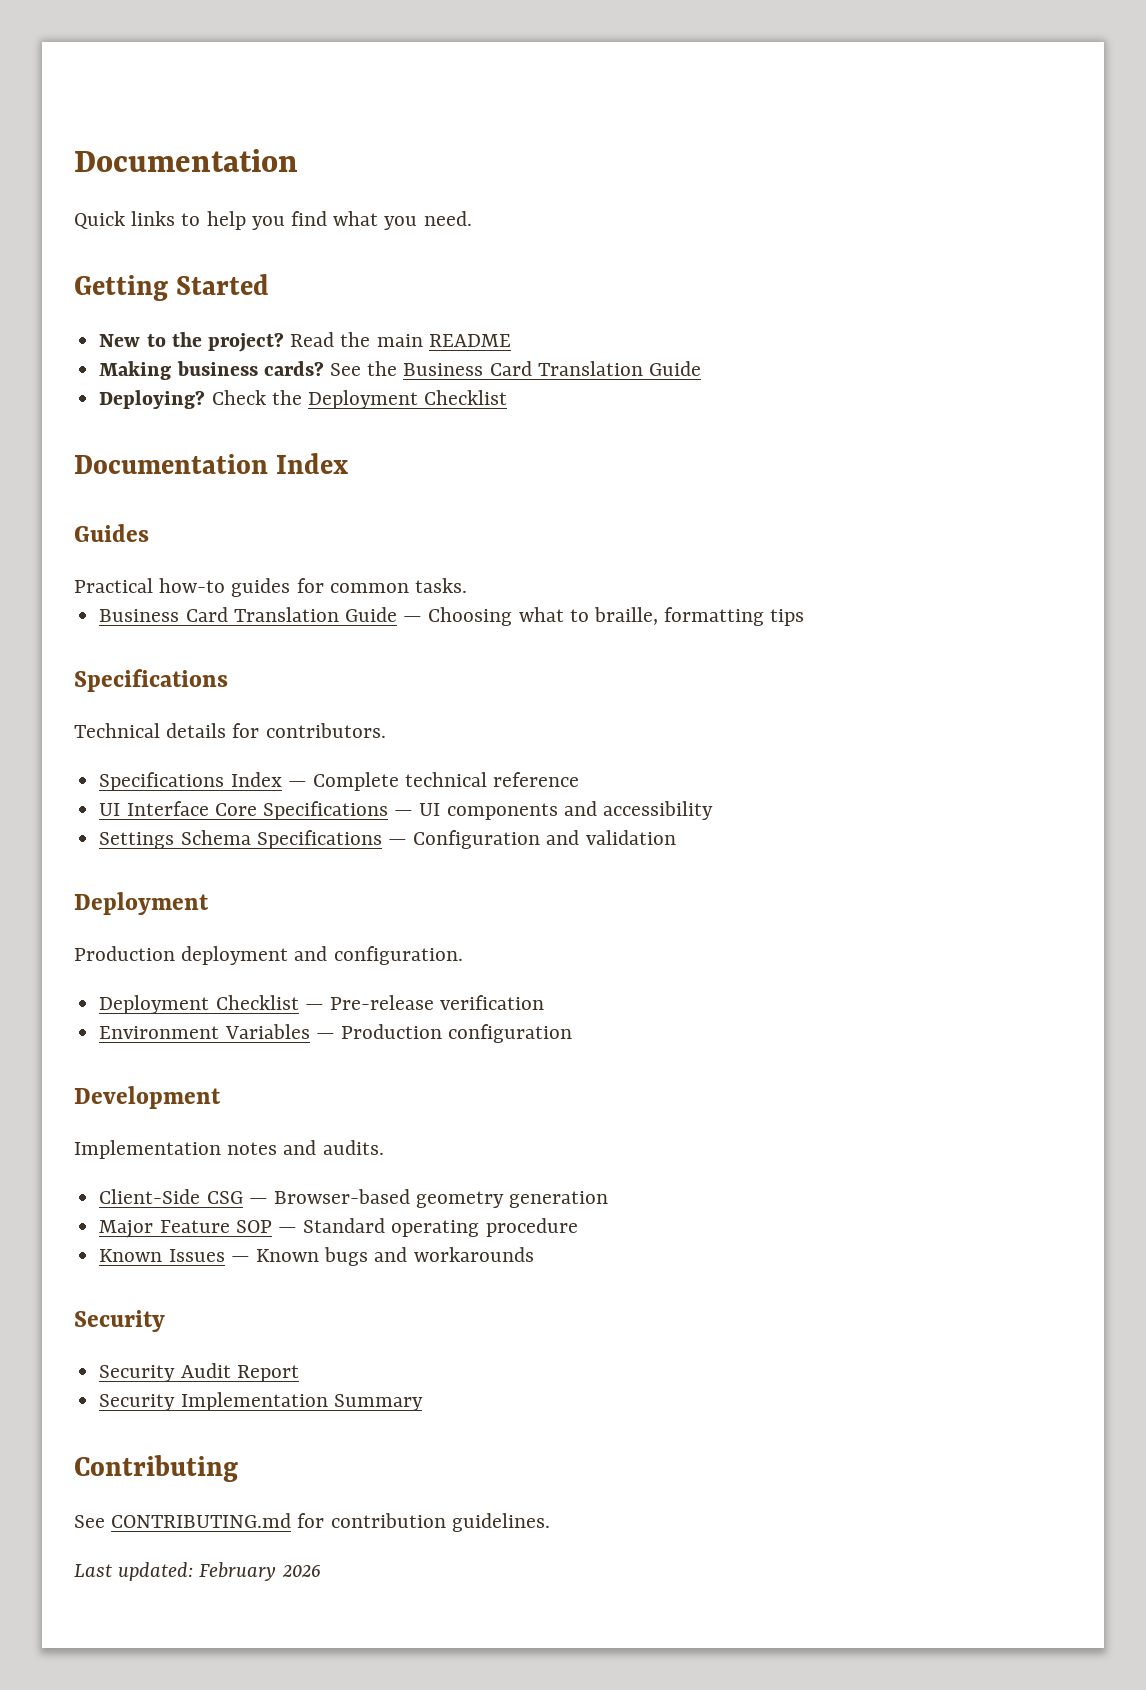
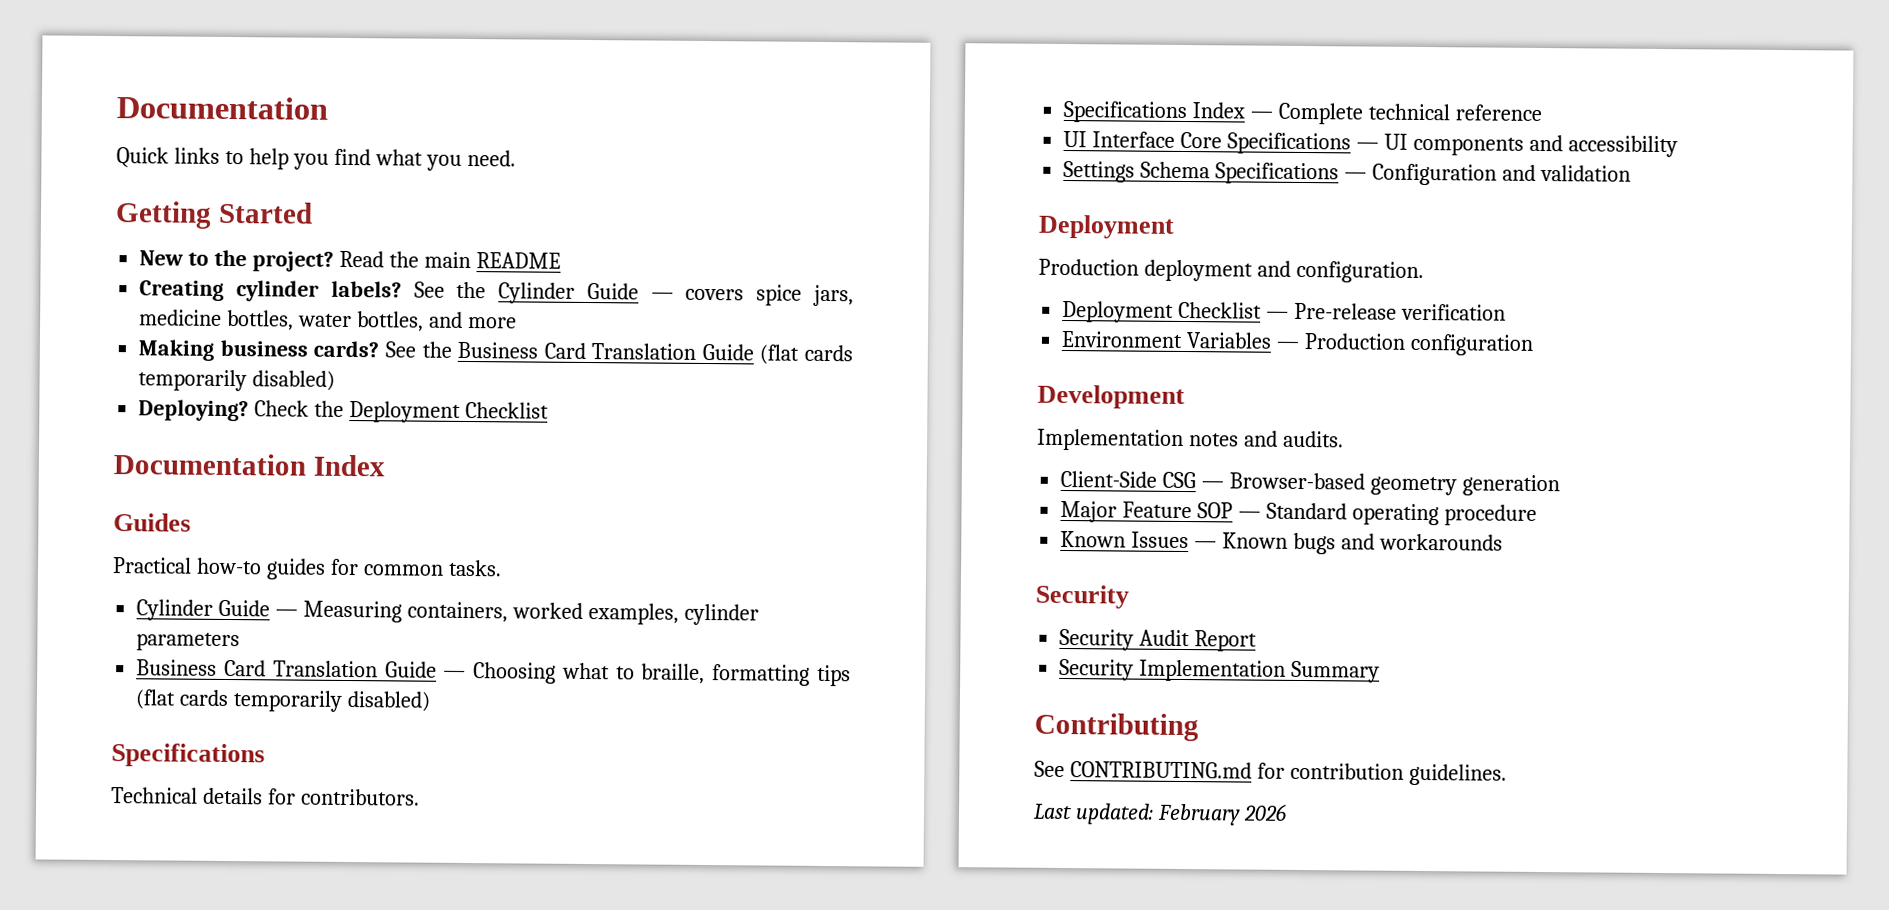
(511, 340) none -> [139,280,854,307] [139,309,517,332] // Creating cylinder labels? See the Cylinder Guide — covers spice jars, medicine bottles, water bottles, and more
(701, 368) none -> [759,344,854,365] [138,369,336,392] (flat cards temporarily disabled)
(468, 585) none -> [136,599,759,626] [136,632,241,652] // Cylinder Guide — Measuring containers, worked examples, cylinder parameters
(805, 617) none -> [135,689,431,712] (flat cards temporarily disabled)

